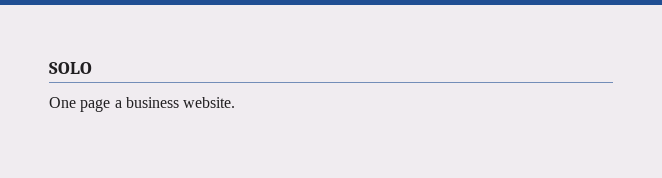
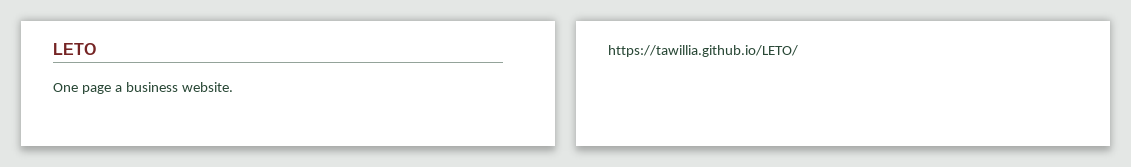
[49,62,92,74] SOLO -> [53,43,96,55] LETO
(236, 102) none -> [608,45,798,57] // https://tawillia.github.io/LETO/

